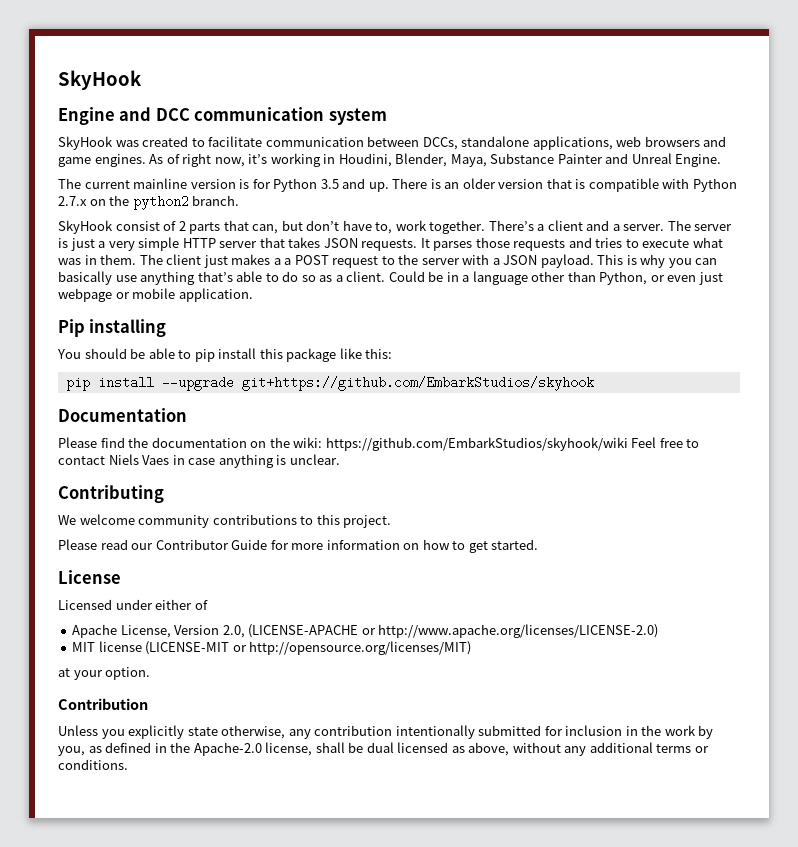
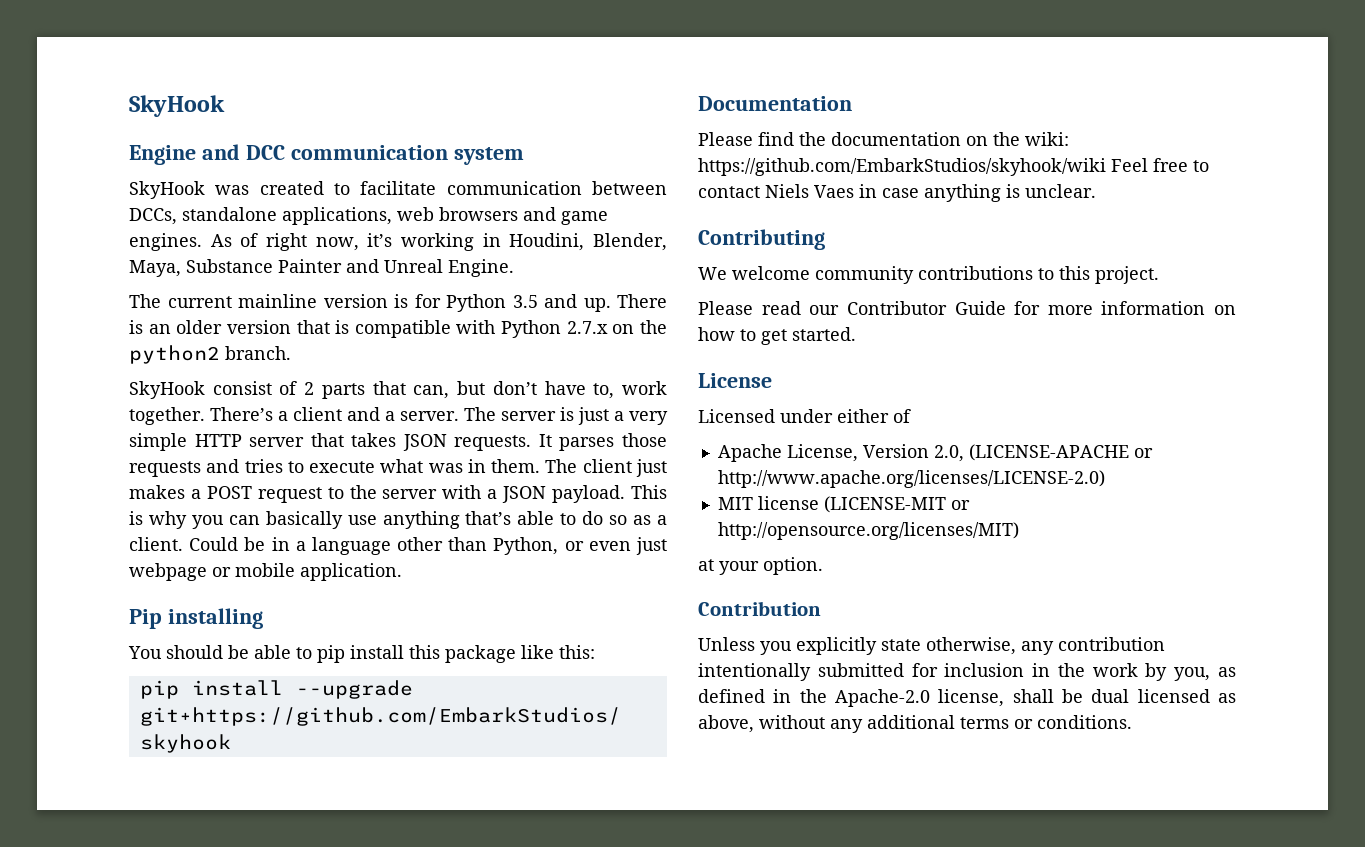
[284,258,292,265] a -> (201, 494) none

